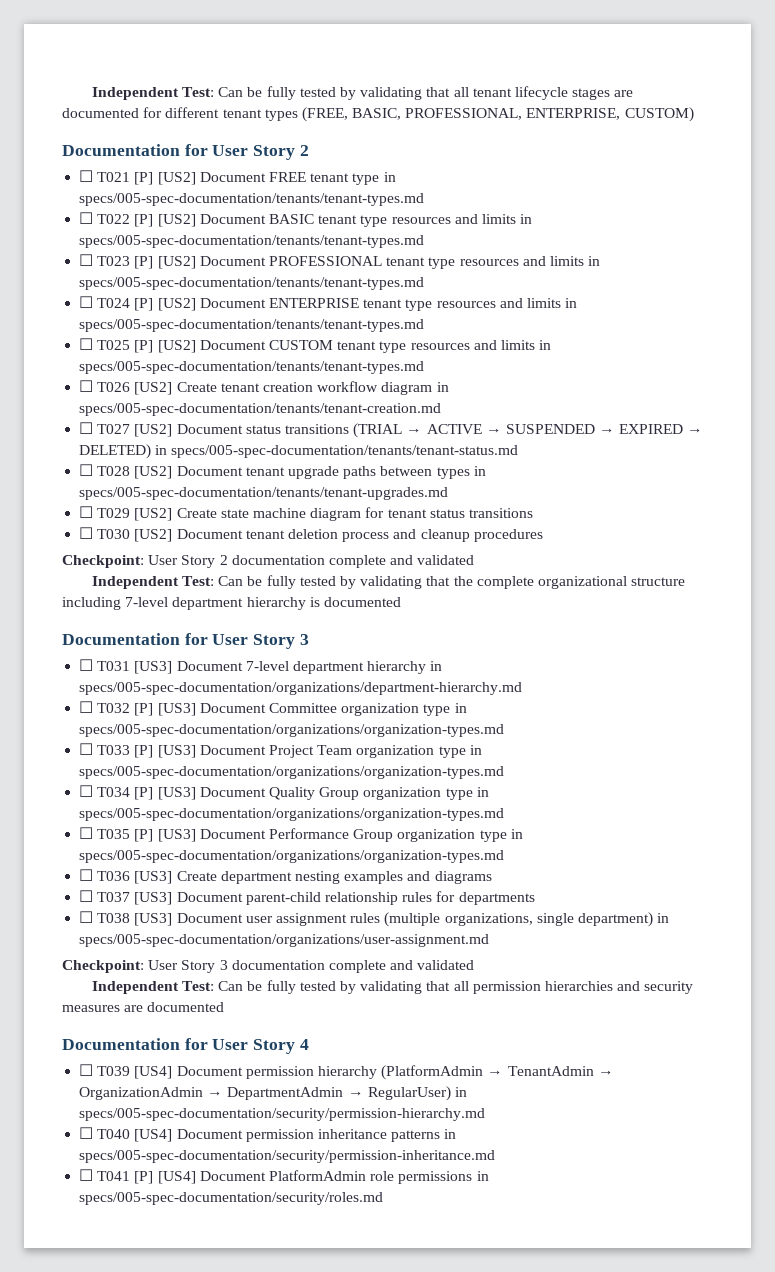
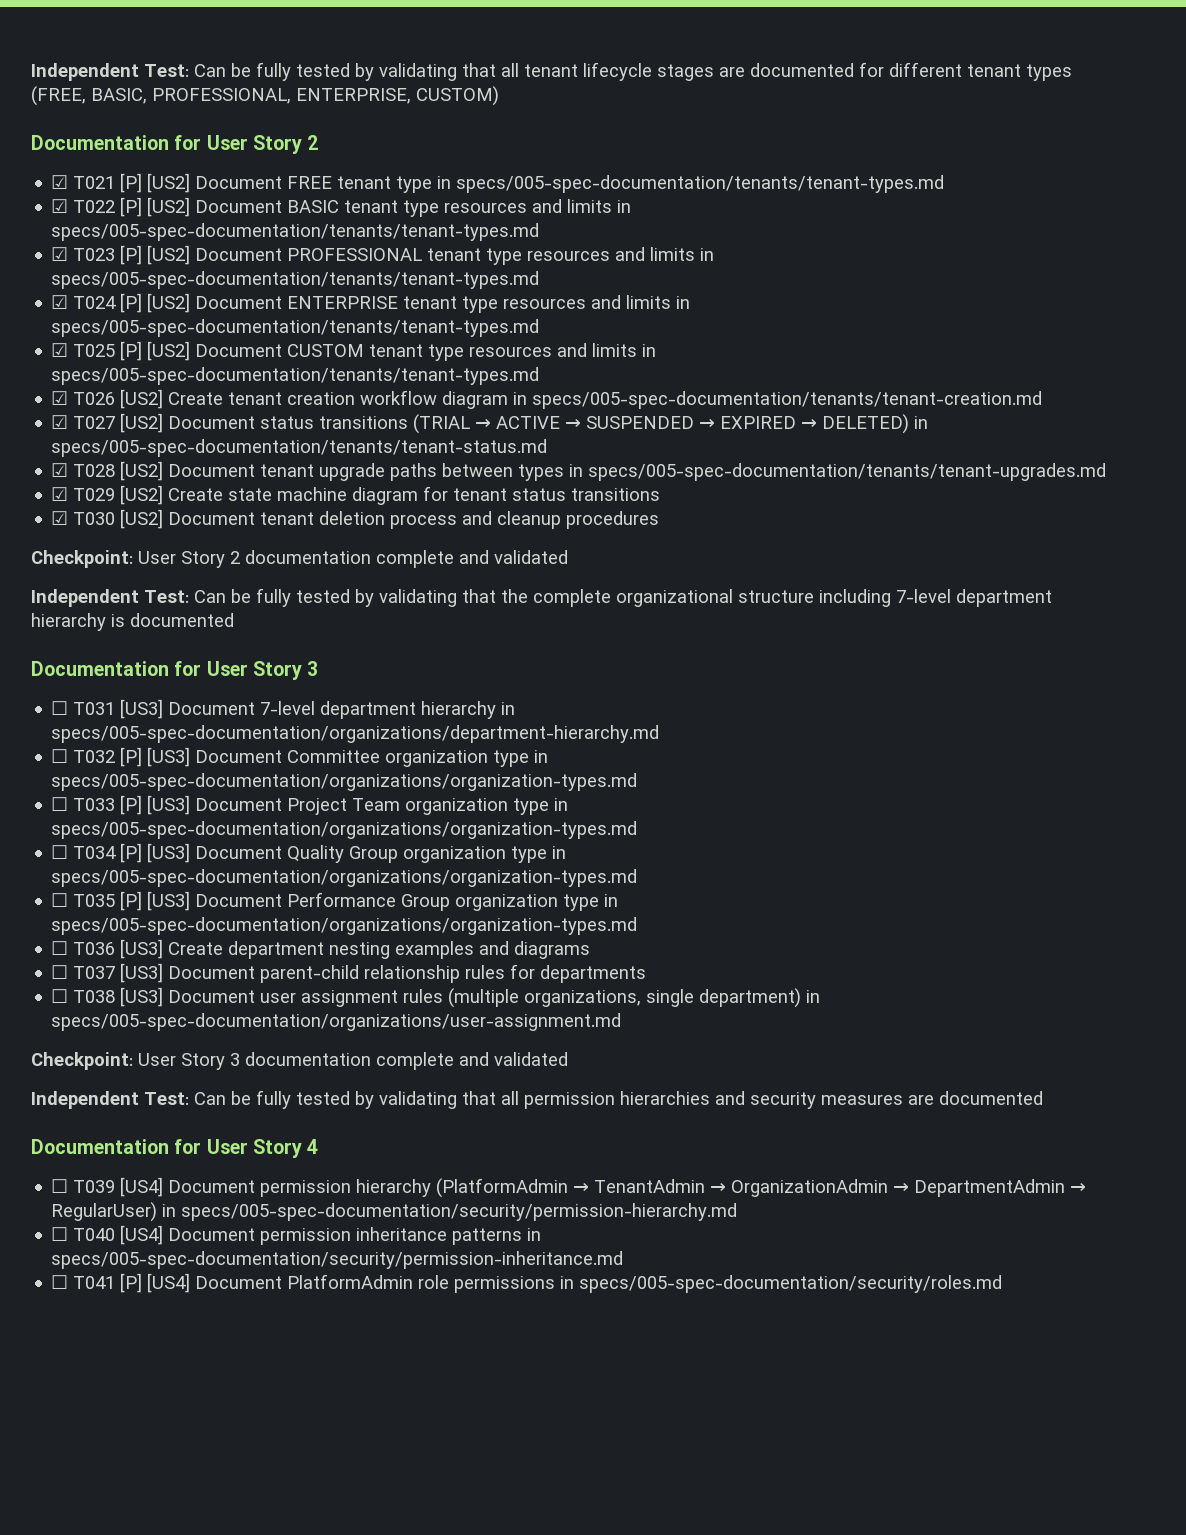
[79,170,94,182] ☐ -> [51,175,69,189] ☑
[79,212,94,224] ☐ -> [51,199,69,213] ☑
[79,254,94,266] ☐ -> [51,247,69,261] ☑
[79,296,94,308] ☐ -> [51,295,69,309] ☑
[79,338,94,350] ☐ -> [51,343,69,357] ☑
[79,380,94,392] ☐ -> [51,391,69,405] ☑
[79,422,94,434] ☐ -> [51,415,69,429] ☑
[79,464,94,476] ☐ -> [51,463,69,477] ☑
[79,506,94,518] ☐ -> [51,487,69,501] ☑
[79,527,94,539] ☐ -> [51,511,69,525] ☑

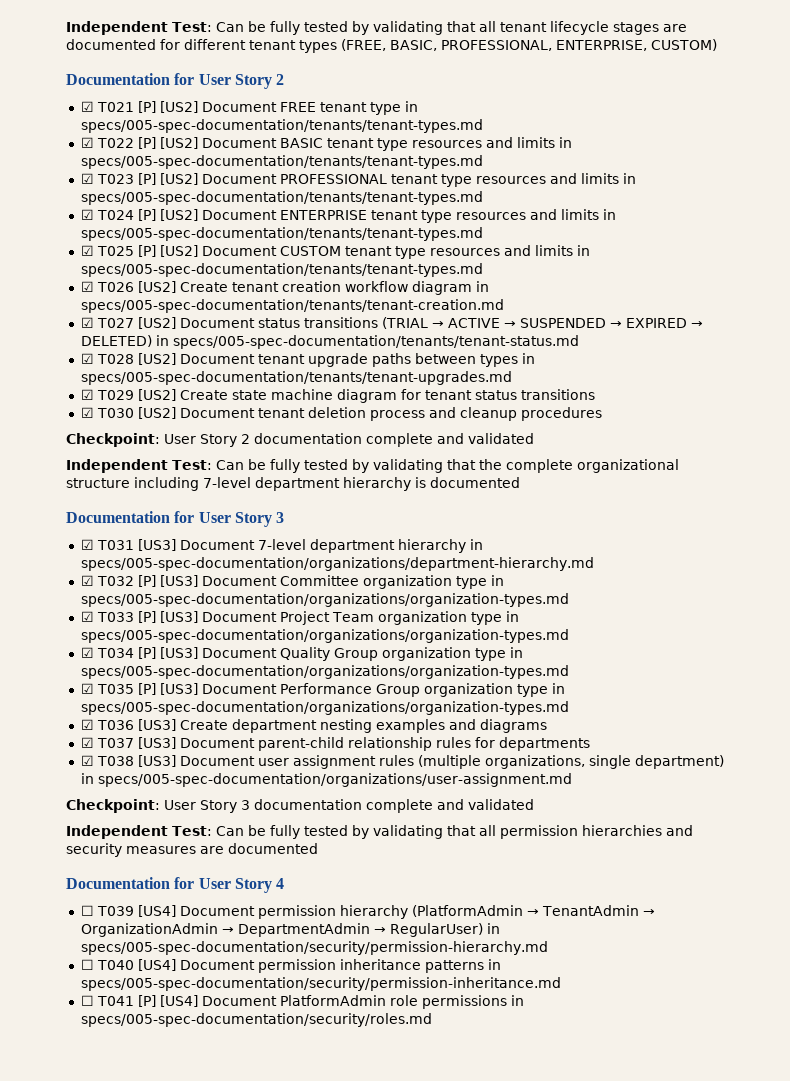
[51,701,69,715] ☐ -> [80,539,94,550] ☑
[51,749,69,763] ☐ -> [80,575,94,586] ☑
[51,797,69,811] ☐ -> [80,611,94,622] ☑
[51,845,69,859] ☐ -> [80,647,94,658] ☑
[51,893,69,907] ☐ -> [80,683,94,694] ☑
[51,941,69,955] ☐ -> [80,719,94,730] ☑
[51,965,69,979] ☐ -> [80,737,94,748] ☑
[51,989,69,1003] ☐ -> [80,755,94,766] ☑

